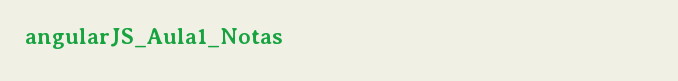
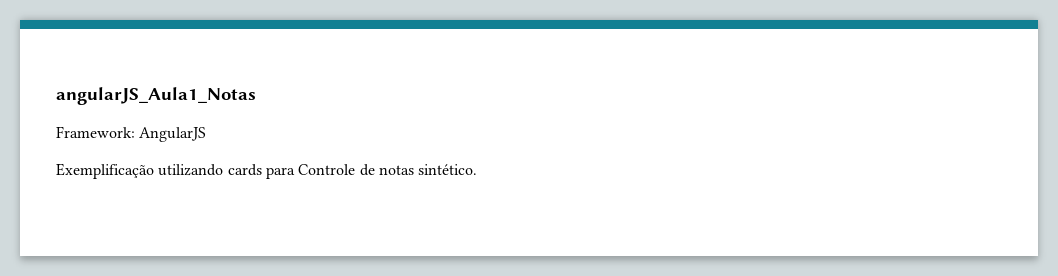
(283, 38) none -> [56,126,207,142] [56,163,478,179] // Framework: AngularJS // Exemplificação utilizando cards para Controle de notas sintético.

